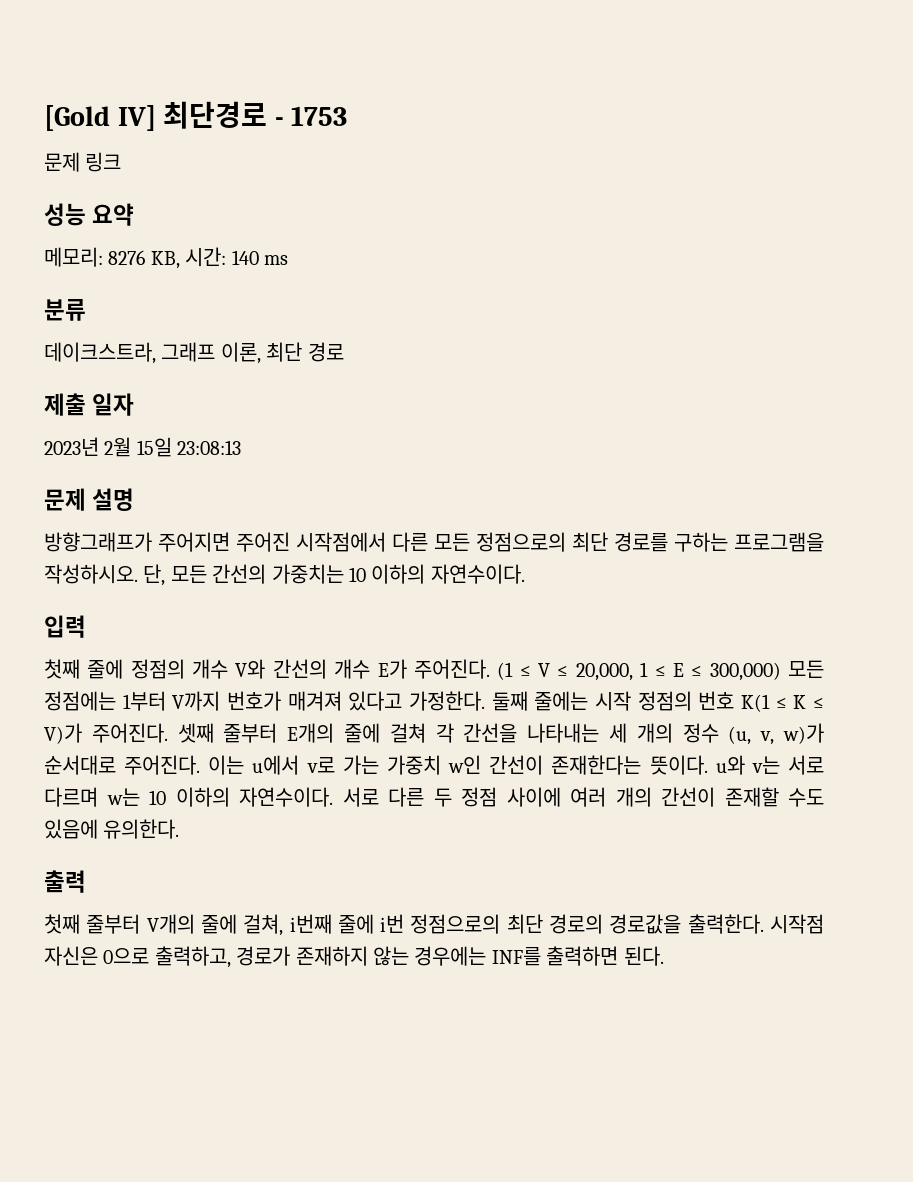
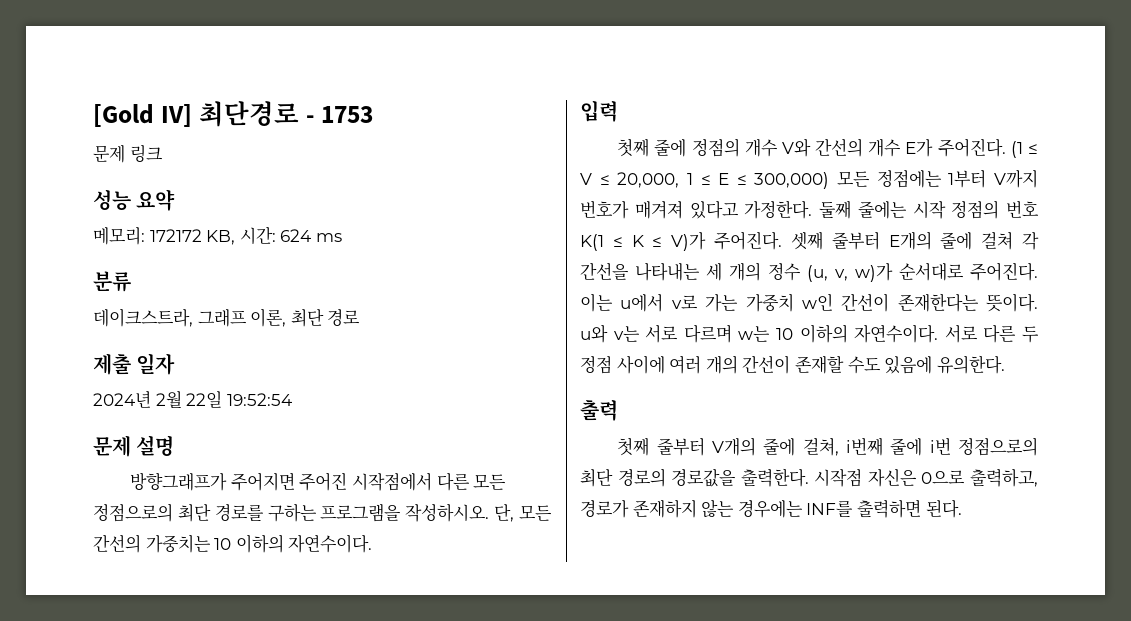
[108,250,146,265] 8276 -> [149,229,202,242] 172172
[231,250,259,265] 140 -> [280,229,312,242] 624
[44,437,242,457] 2023년 2월 15일 23:08:13 -> [93,391,292,408] 2024년 2월 22일 19:52:54

